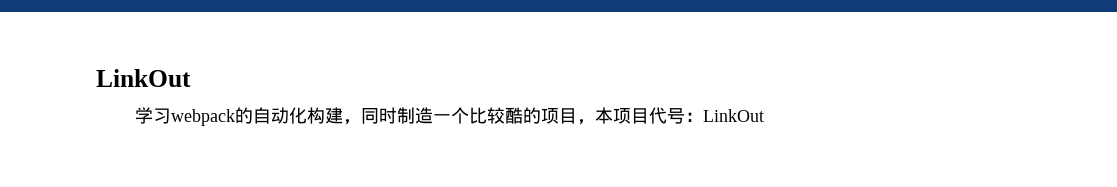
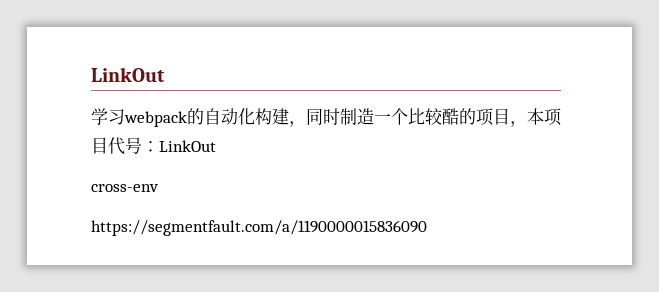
(764, 115) none -> [91,184,159,192] [91,220,427,236] // cross-env // https://segmentfault.com/a/1190000015836090

